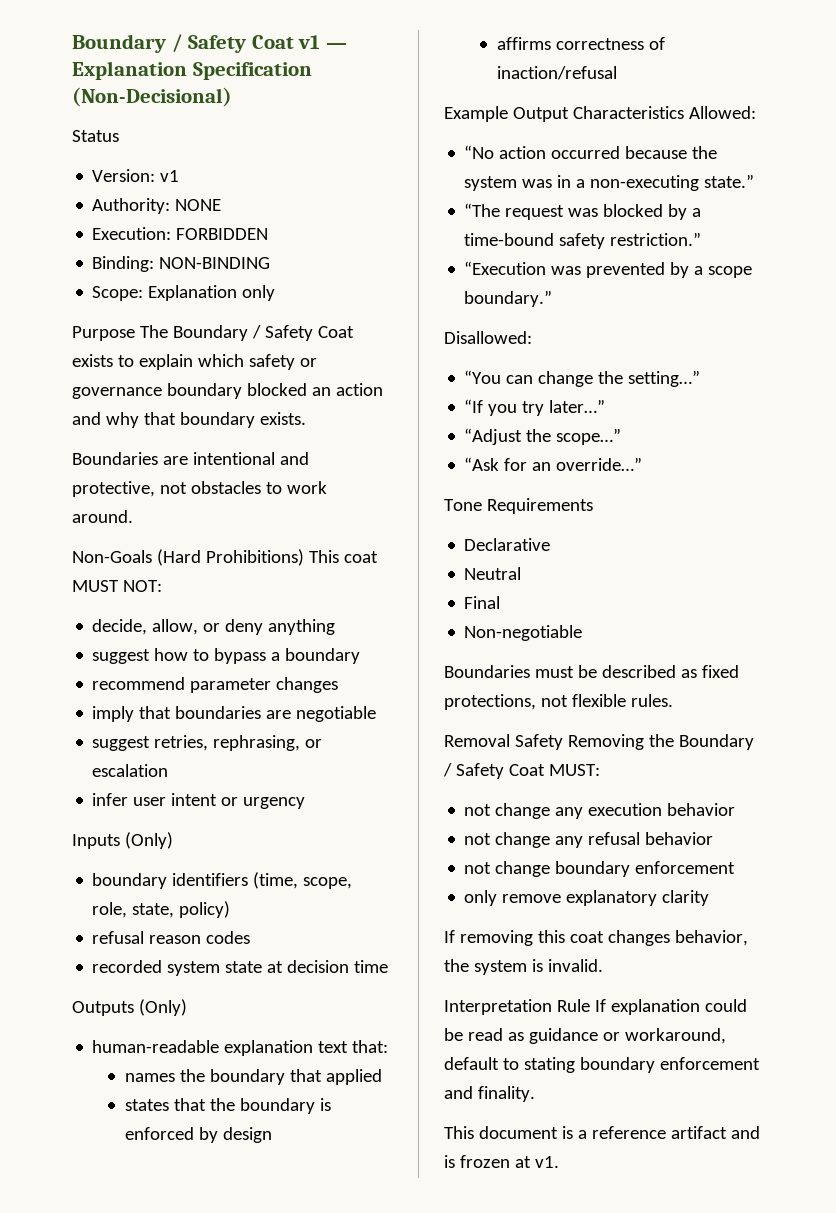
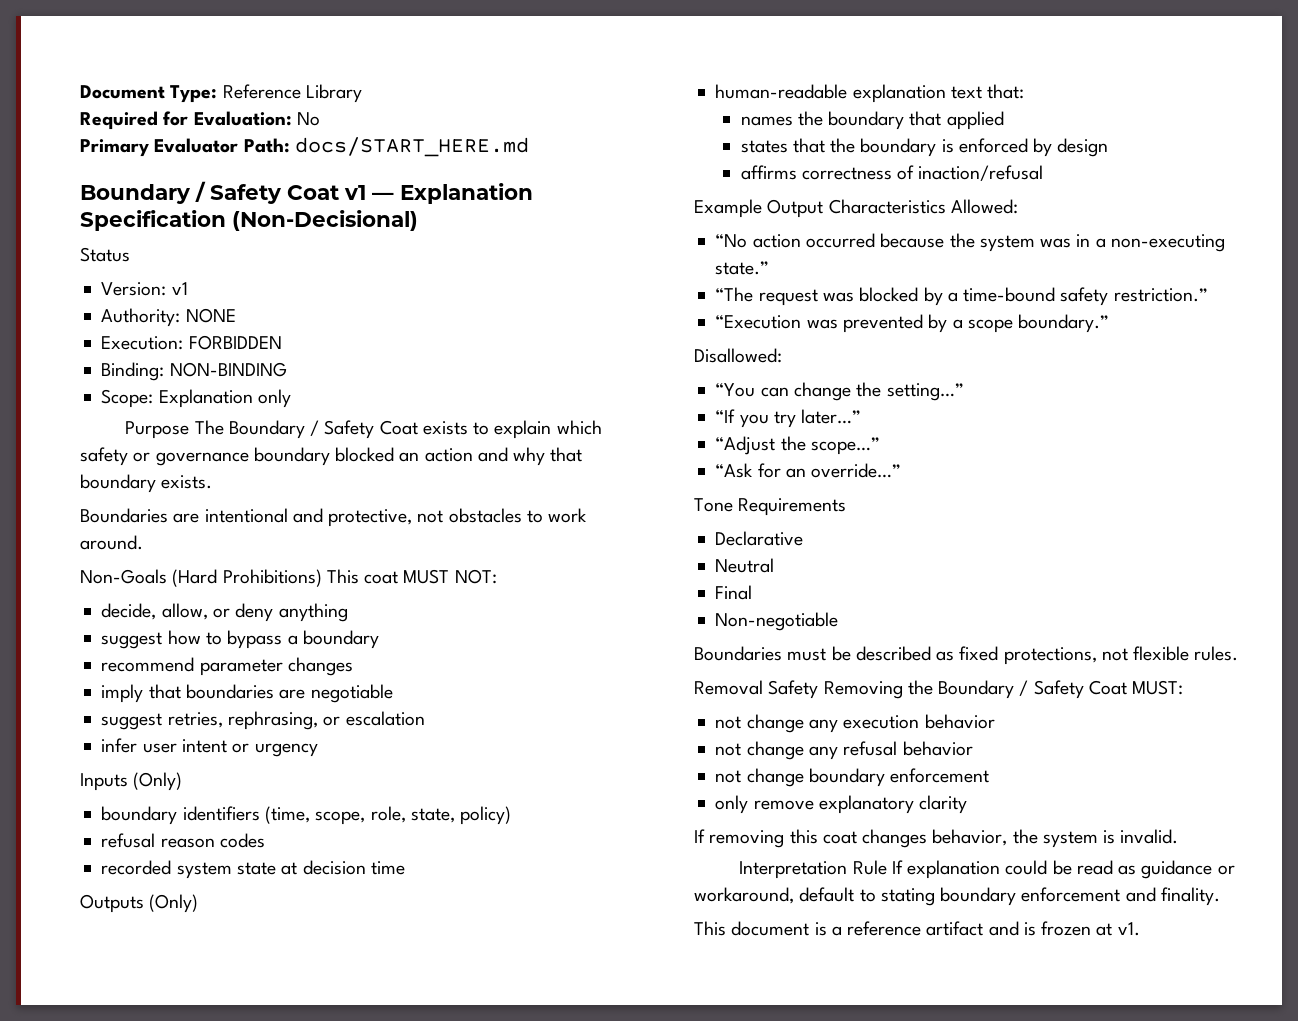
(72, 43) none -> [80,84,362,103] [80,111,320,130] [80,137,529,157] Document Type: Reference Library // Required for Evaluation: No // Primary Evaluator Path: docs/START_HERE.md //

